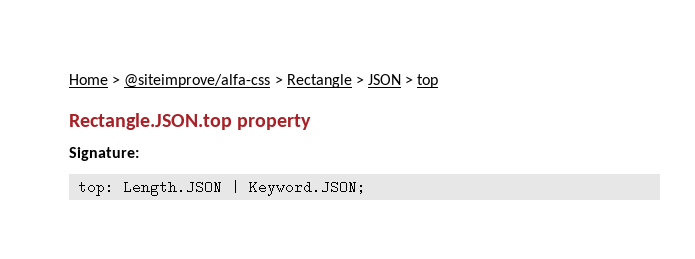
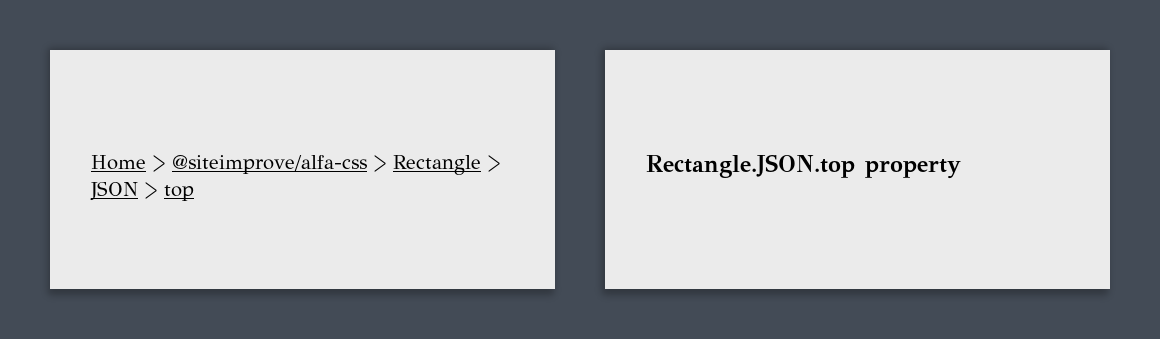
[69,147,139,161] [78,180,367,196] // Signature: // top: Length.JSON | Keyword.JSON; -> (961, 169) none

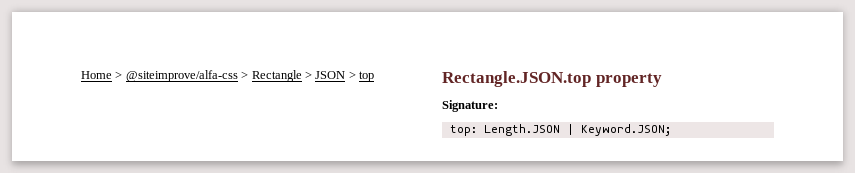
(961, 169) none -> [442,100,498,112] [449,124,671,136] // Signature: // top: Length.JSON | Keyword.JSON;

